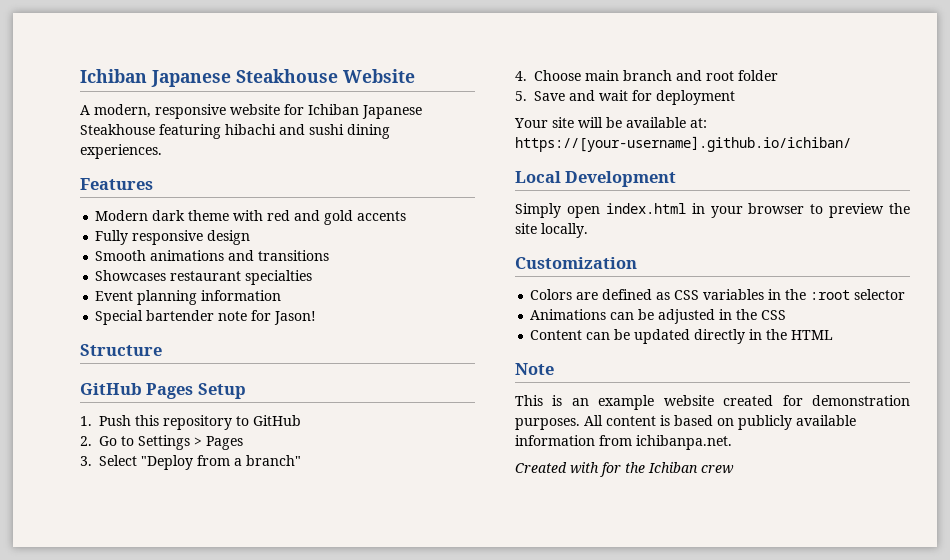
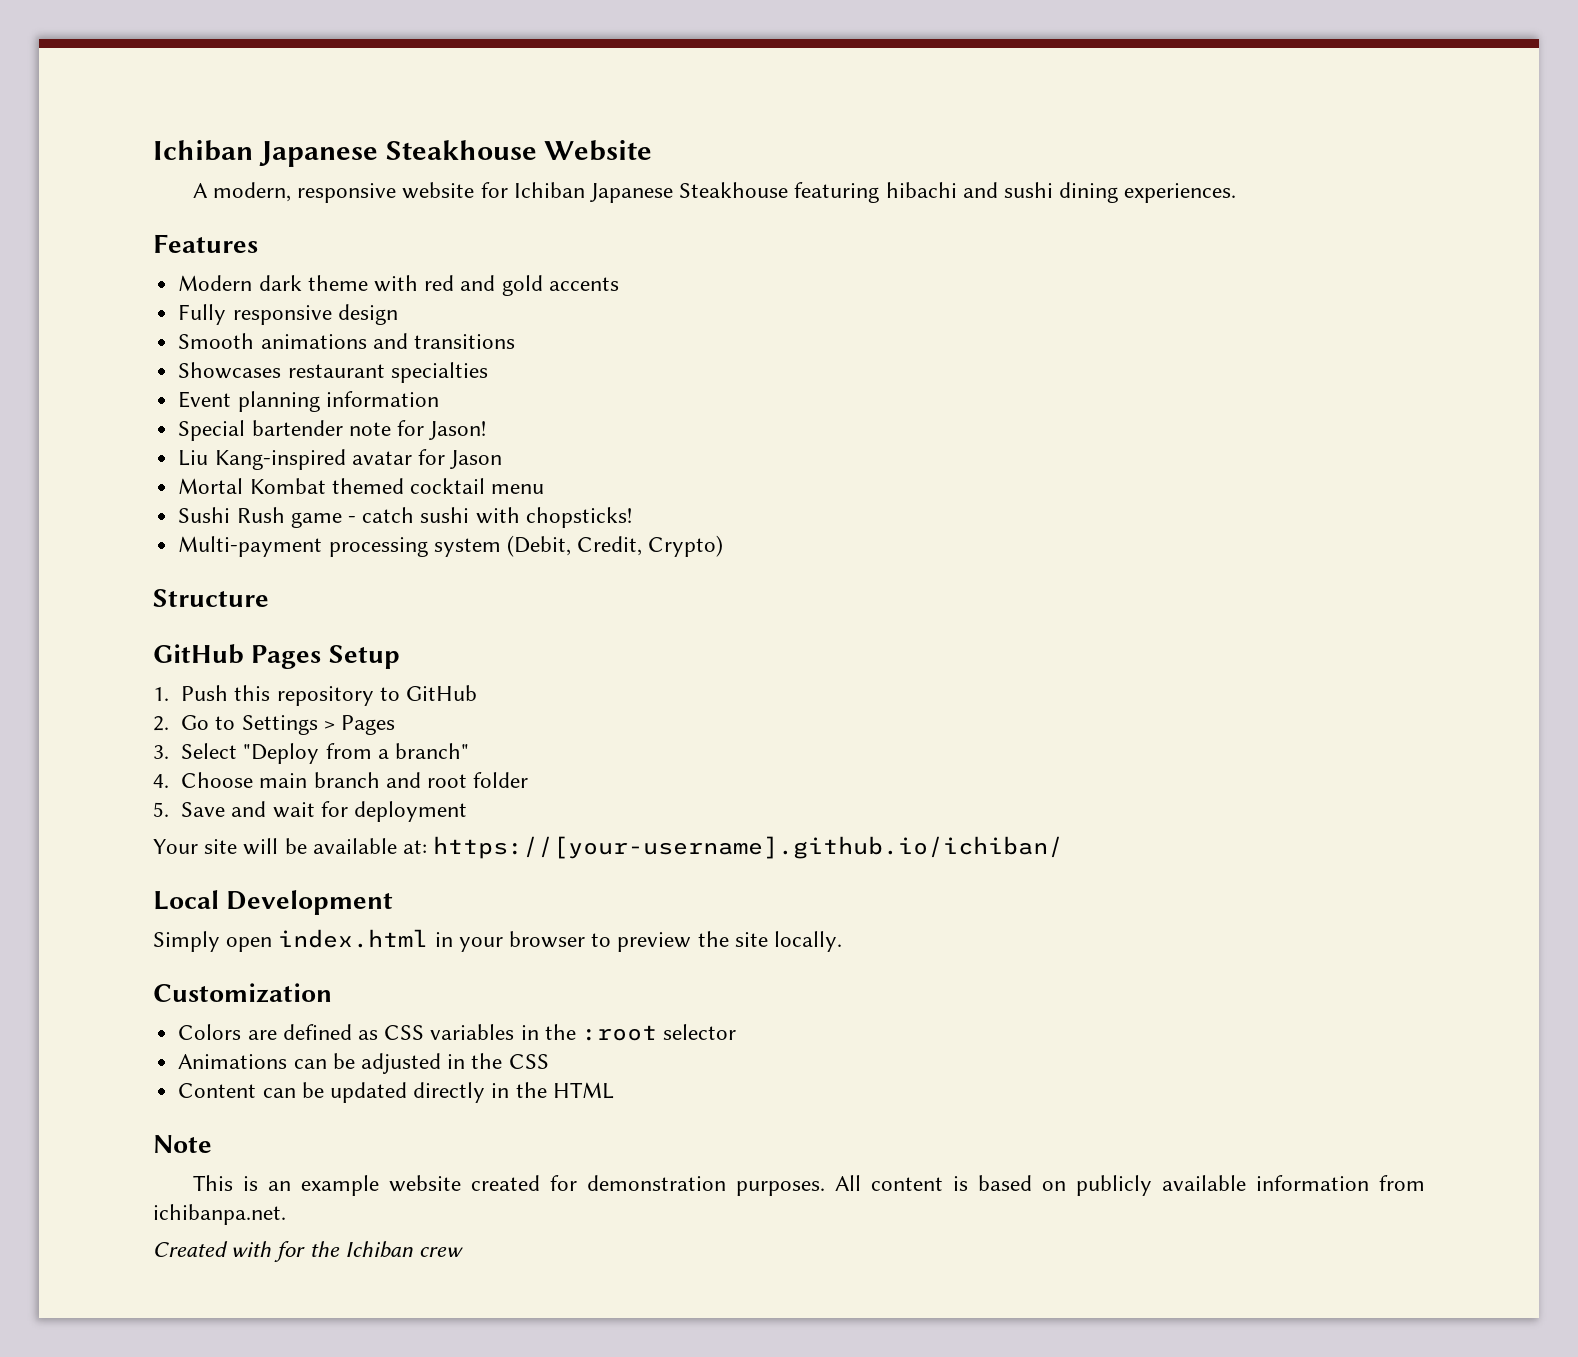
(317, 318) none -> [178,449,503,470] [178,478,545,494] [178,507,632,528] [178,535,724,557] // Liu Kang-inspired avatar for Jason // Mortal Kombat themed cocktail menu // Sushi Rush game - catch sushi with chopsticks! // Multi-payment processing system (Debit, Credit, Crypto)

